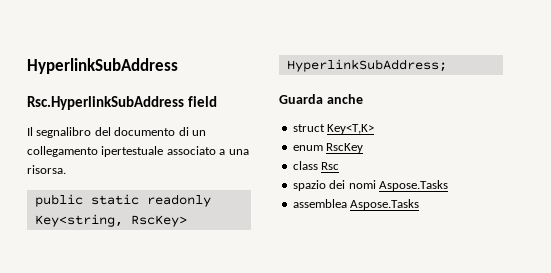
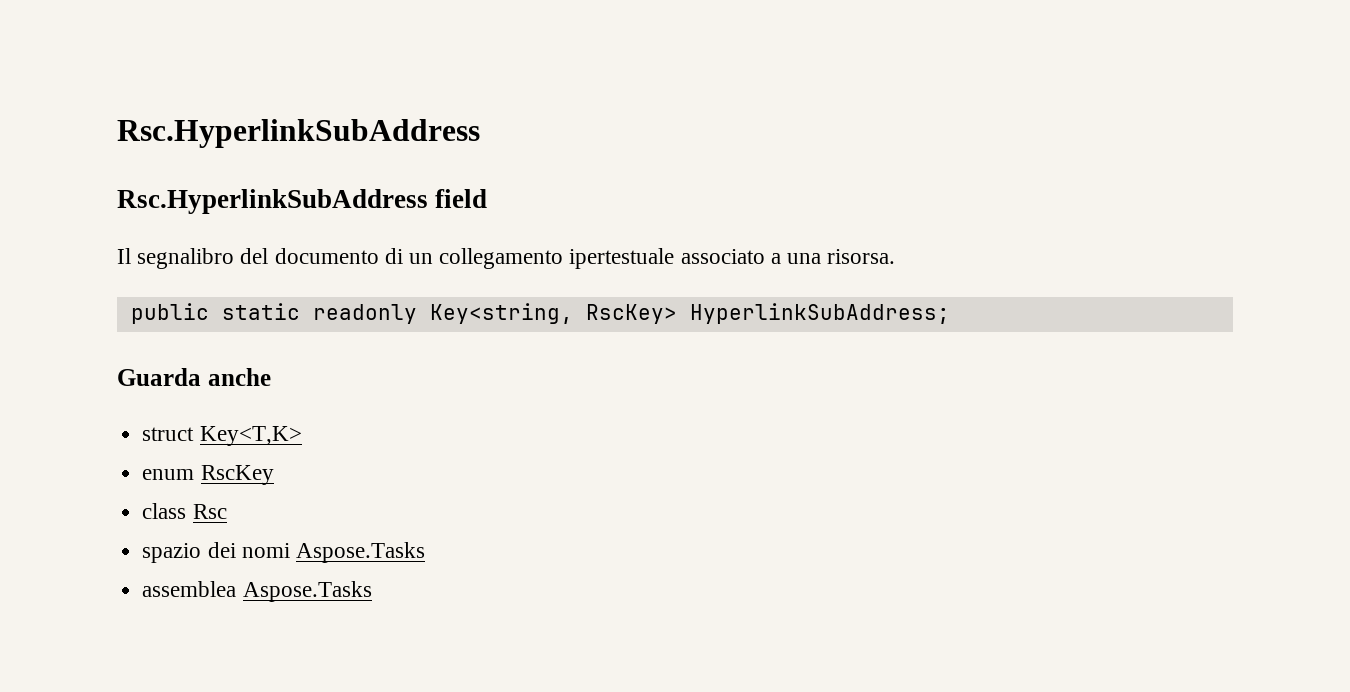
[27,58,178,74] HyperlinkSubAddress -> [117,119,480,148] Rsc.HyperlinkSubAddress

